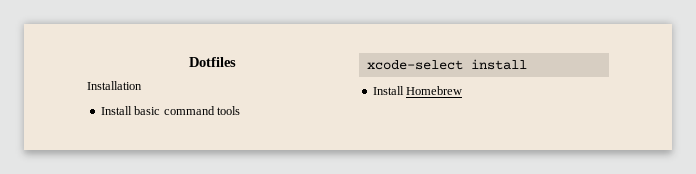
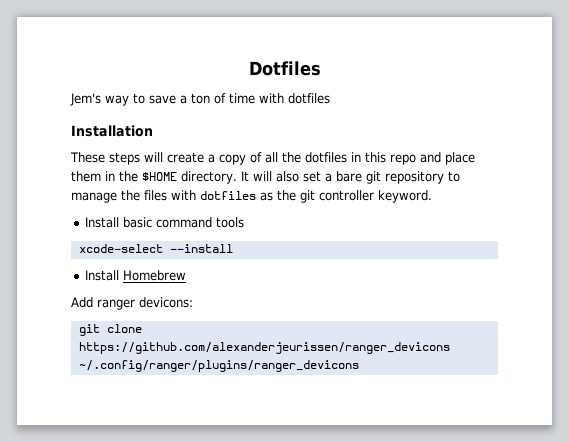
[87,81,142,90] Installation -> [70,93,330,106] [71,125,153,137] [70,152,475,165] [71,171,460,184] [71,190,432,203] Jem's way to save a ton of time with dotfiles // Installation // These steps will create a copy of all the dotfiles in this repo and place them in the $HOME directory. It will also set a bare git repository to manage the files with dotfiles as the git controller keyword.
[470,59,527,70] install -> [169,244,233,253] --install
(463, 90) none -> [71,297,193,310] [78,324,142,336] [78,342,450,354] [78,360,359,372] // Add ranger devicons: // git clone https://github.com/alexanderjeurissen/ranger_devicons ~/.config/ranger/plugins/ranger_devicons

